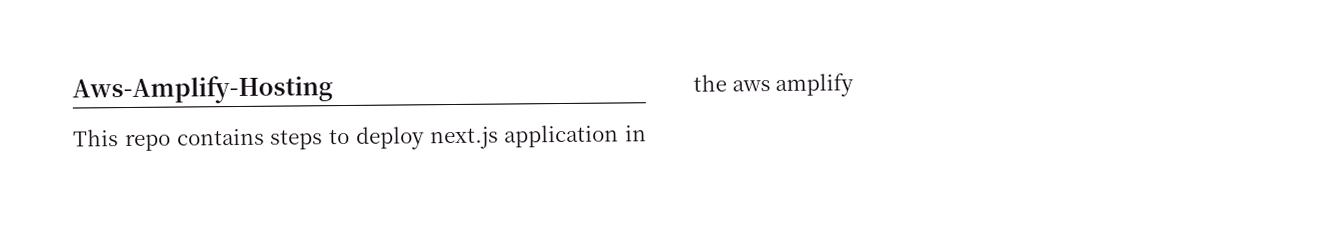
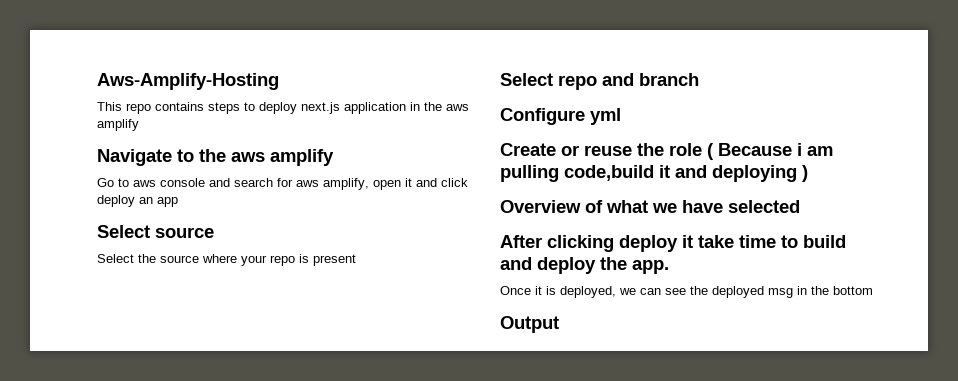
(855, 85) none -> [97,149,334,166] [97,178,468,190] [97,195,178,207] [97,225,214,238] [97,254,356,266] [500,73,699,90] [500,108,621,125] [500,143,833,160] [500,165,808,182] [500,200,800,213] [500,235,846,252] [500,257,669,274] [500,286,873,298] [500,316,559,333] // Navigate to the aws amplify // Go to aws console and search for aws amplify, open it and click deploy an app // Select source // Select the source where your repo is present // Select repo and branch // Configure yml // Create or reuse the role ( Because i am pulling code,build it and deploying ) // Overview of what we have selected // After clicking deploy it take time to build and deploy the app. // Once it is deployed, we can see the deployed msg in the bottom // Output

